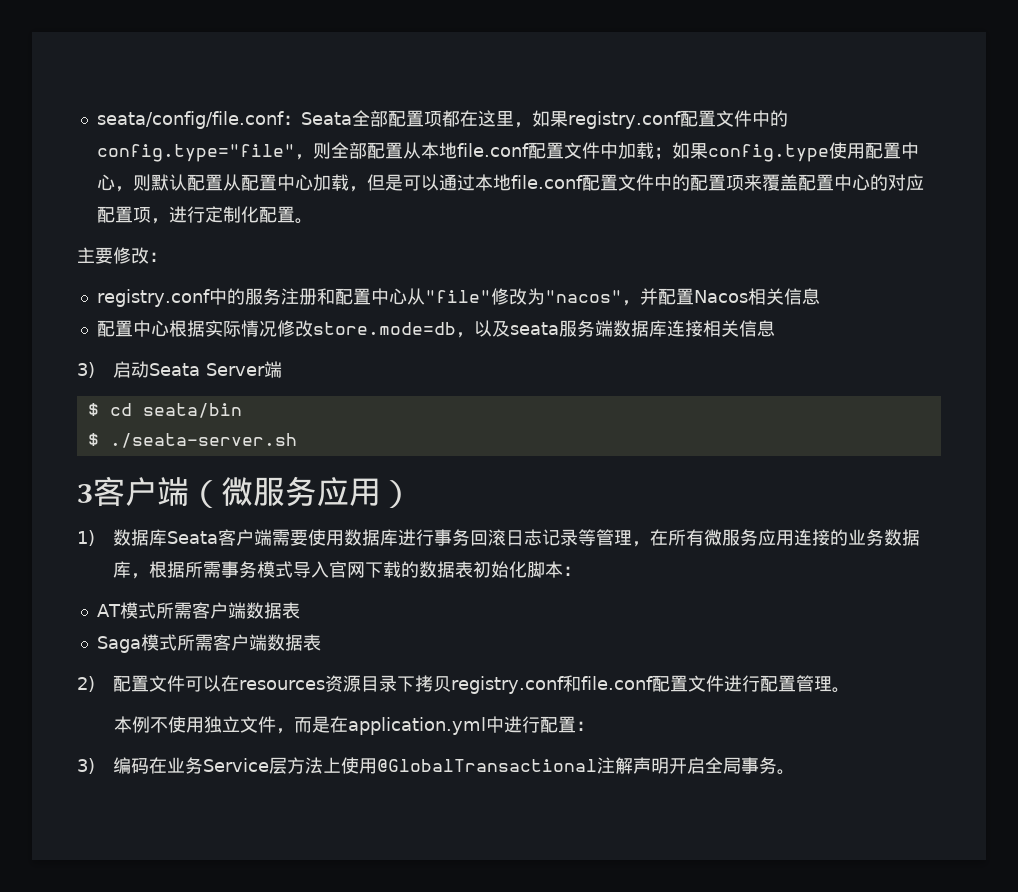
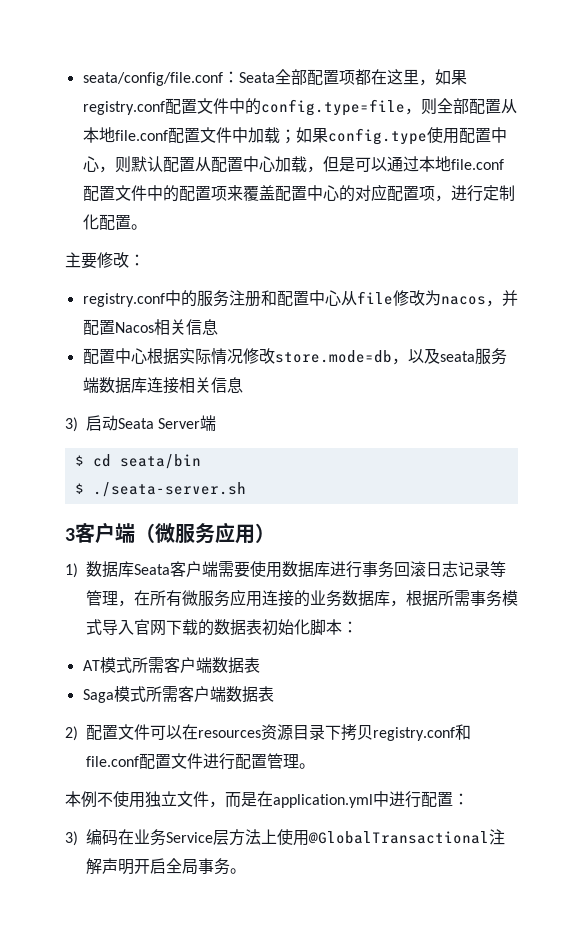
[96,144,295,162] config.type="file" -> [260,99,405,116] config.type=file
[424,288,622,305] "file"修改为"nacos" -> [356,290,486,306] file修改为nacos

